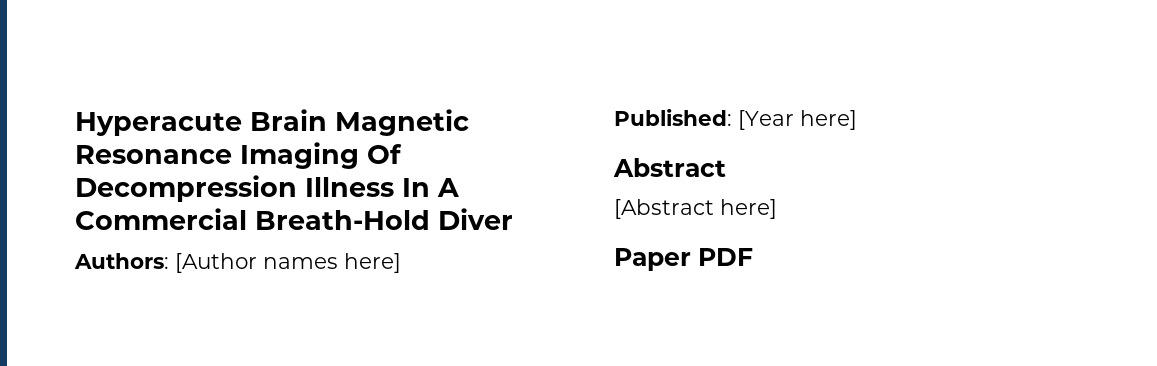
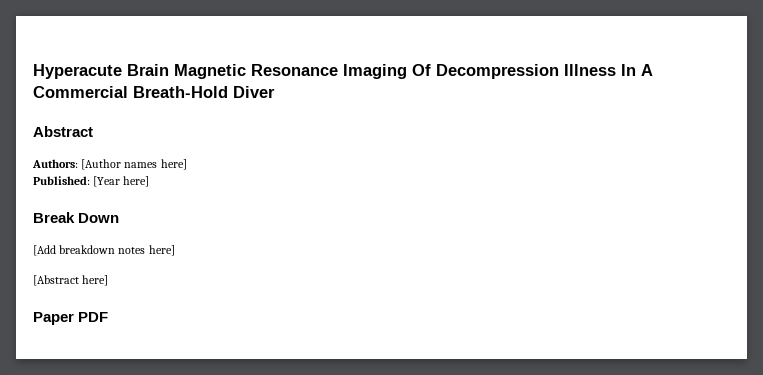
(513, 219) none -> [33,126,93,137] // Abstract
[613,158,726,177] Abstract -> [33,212,120,223] [33,245,175,256] Break Down // [Add breakdown notes here]

